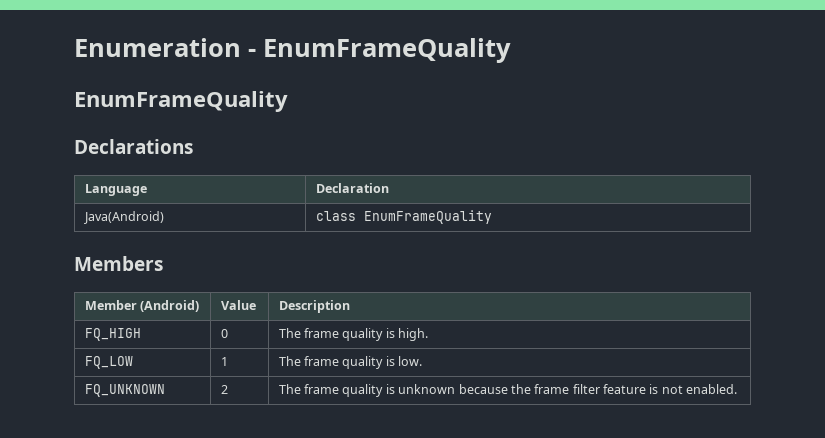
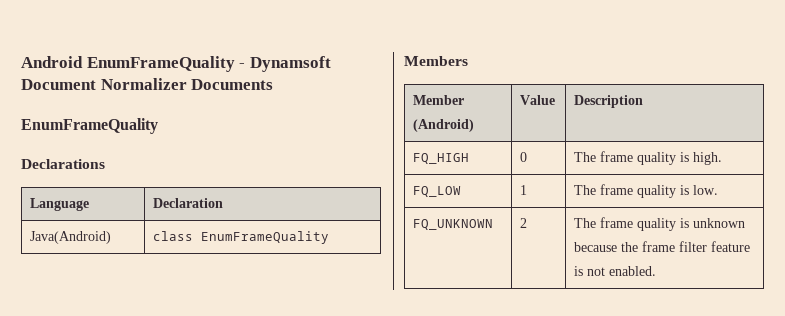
[74,38,511,63] Enumeration - EnumFrameQuality -> [21,56,331,72] [21,78,274,90] Android EnumFrameQuality - Dynamsoft Document Normalizer Documents

